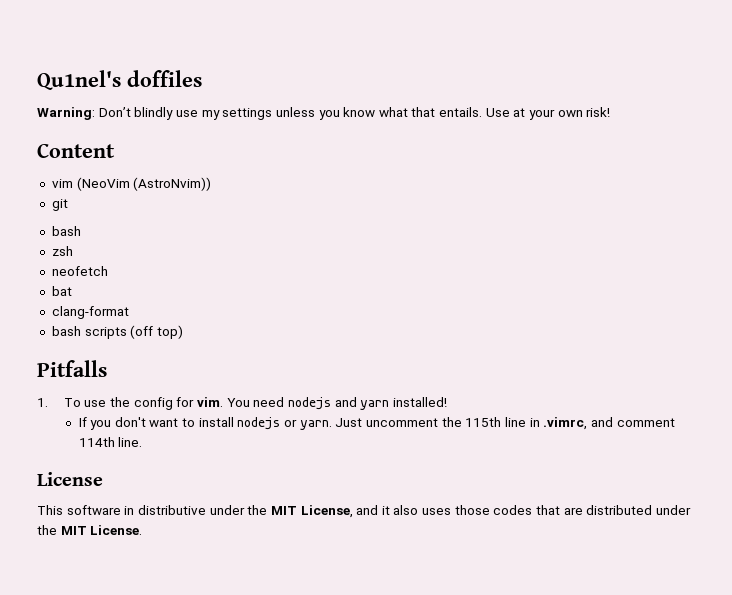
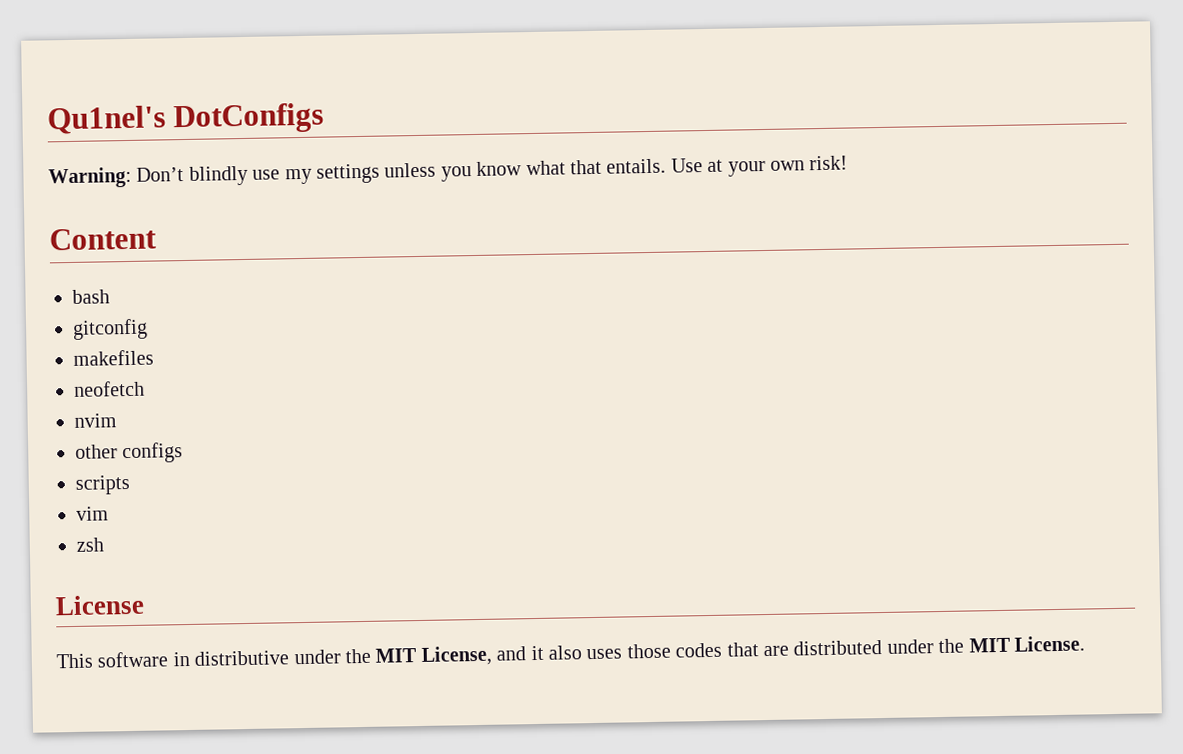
[127,70,202,87] doffiles -> [173,102,325,135] DotConfigs
[51,177,212,191] [51,199,68,211] // vim (NeoVim (AstroNvim)) // git -> (157, 239) none
[51,246,73,256] zsh -> [72,318,148,340] [73,349,154,366] gitconfig // makefiles
[51,286,72,296] [51,306,129,319] [51,325,183,339] [37,360,107,377] [37,397,447,410] [78,417,675,430] [78,437,143,447] bat // clang-format // bash scripts (off top) // Pitfalls // 1. To use the config for vim. You need nodejs and yarn installed! // If you don't want to install nodejs or yarn. Just uncomment the 115th line in .vimrc, and comment 114th line. -> [74,413,117,428] [75,442,184,464] [75,474,130,495] [76,506,109,521] [76,537,104,552] nvim // other configs // scripts // vim // zsh

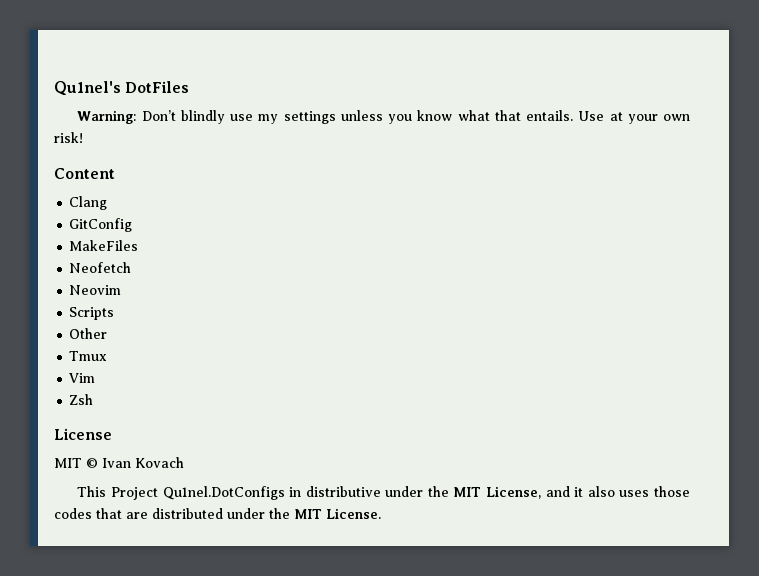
[173,102,325,135] DotConfigs -> [125,81,190,93] DotFiles
[72,289,110,304] [72,318,148,340] [73,349,154,366] [74,380,145,397] [74,413,117,428] [75,442,184,464] [75,474,130,495] [76,506,109,521] [76,537,104,552] [55,594,145,616] bash // gitconfig // makefiles // neofetch // nvim // other configs // scripts // vim // zsh // License -> [69,196,108,210] [69,218,133,232] [69,240,139,251] [69,262,132,273] [69,285,122,295] [69,307,115,320] [69,328,108,339] [69,351,108,361] [69,373,96,383] [69,394,94,405] [54,428,112,440] [54,457,184,468] Clang // GitConfig // MakeFiles // Neofetch // Neovim // Scripts // Other // Tmux // Vim // Zsh // License // MIT © Ivan Kovach
[97,651,169,668] software -> [110,486,285,500] Project Qu1nel.DotConfigs

